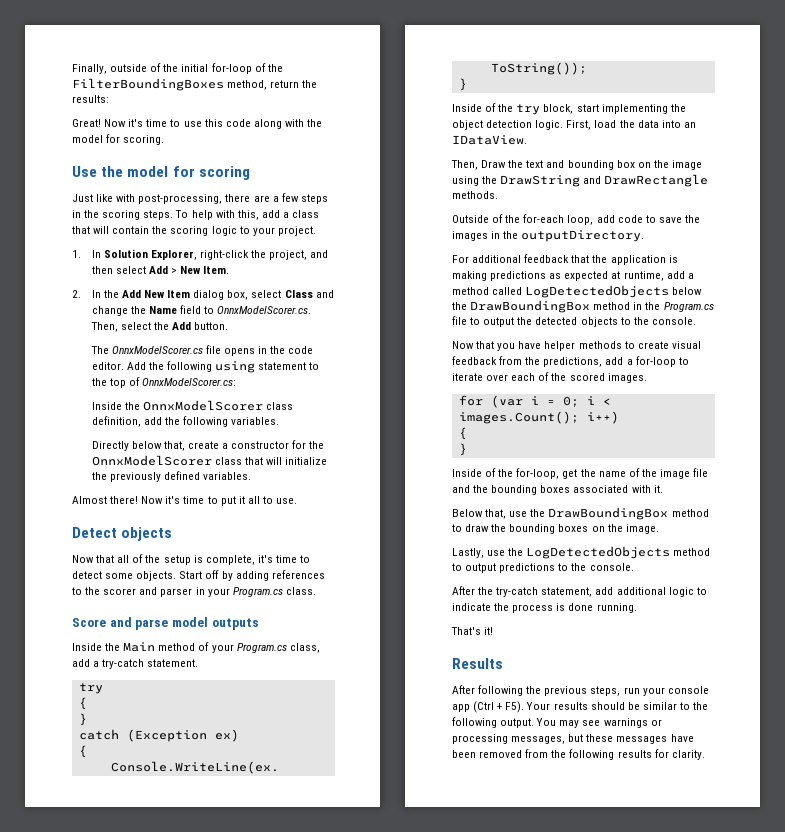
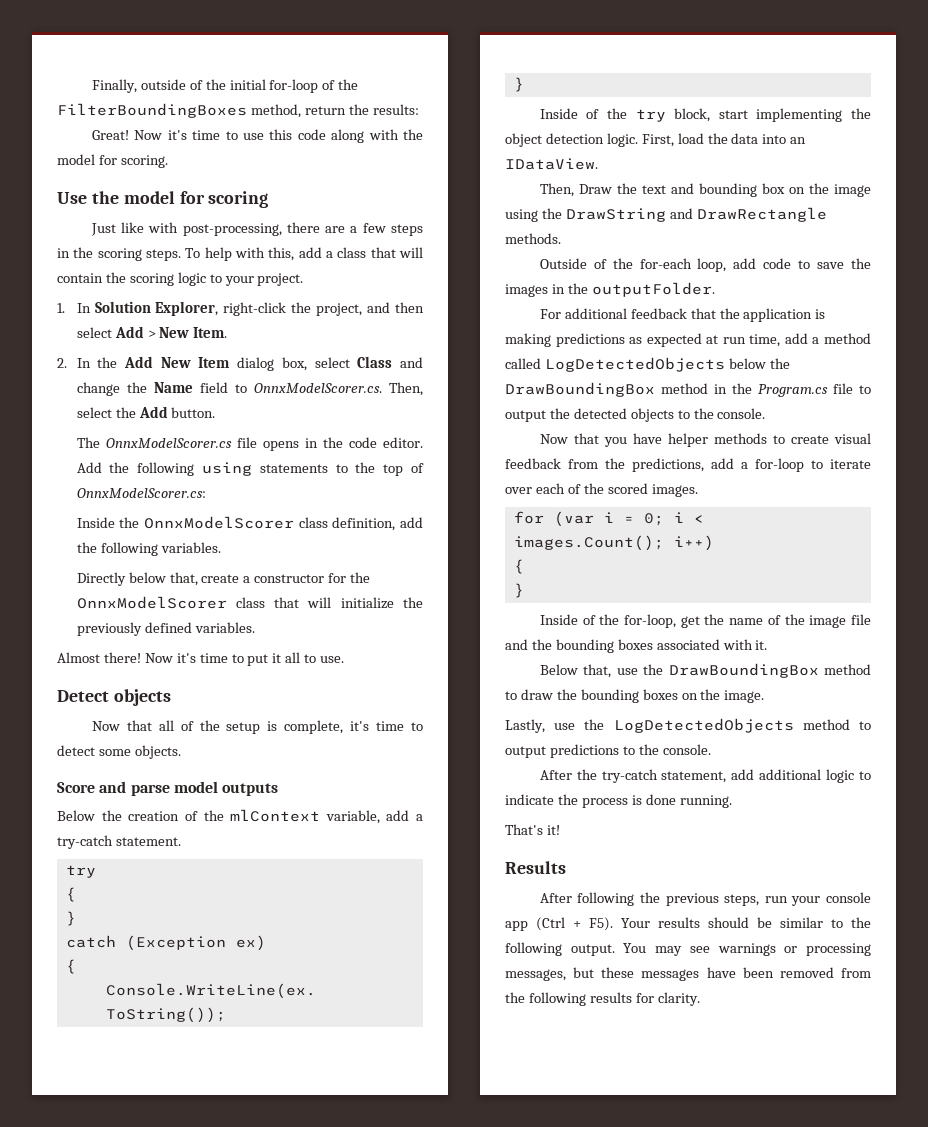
[258,362,307,370] statement -> [259,464,328,473] statements
[179,570,325,581] [72,587,316,597] Start off by adding references to the scorer and parser in your Program.cs class. -> (181, 752) none
[72,642,320,653] Inside the Main method of your Program.cs class, -> [57,809,380,824] Below the creation of the mlContext variable,
[521,230,645,242] outputDirectory. -> [591,282,715,297] outputFolder.
[623,271,664,281] runtime, -> [722,334,781,347] run time,

